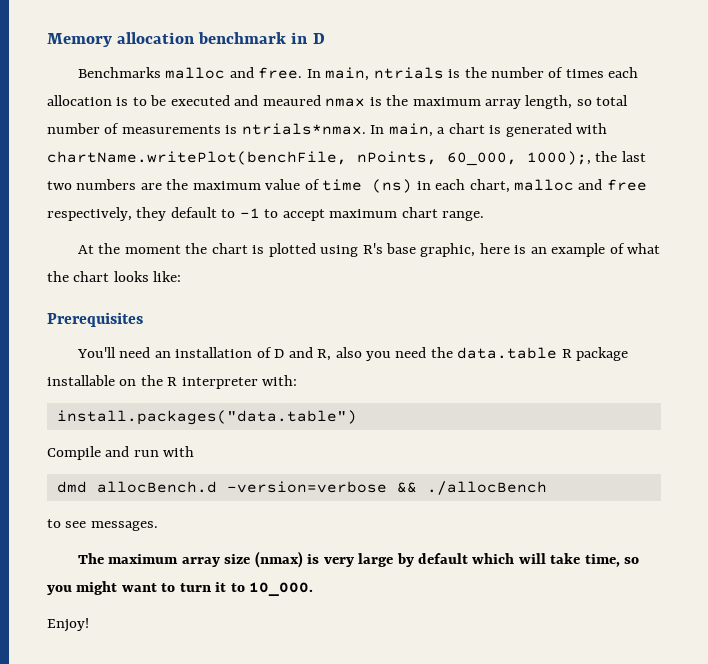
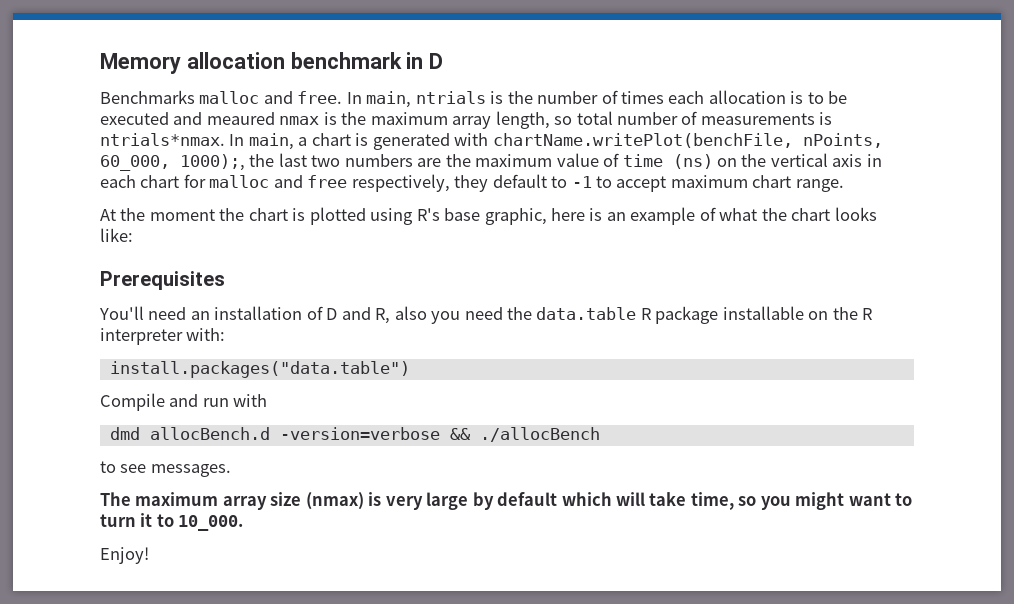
[416,179,510,193] in each chart, -> [717,153,882,167] [100,174,206,188] on the vertical axis in each chart for

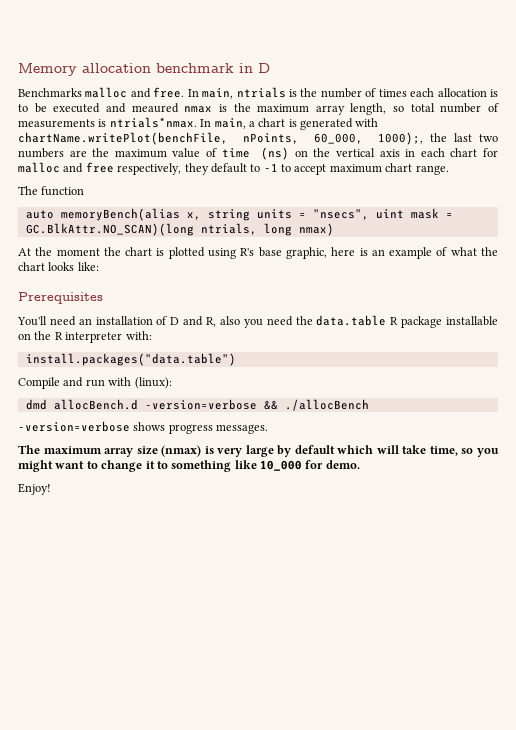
(844, 185) none -> [18,186,85,196] [25,208,453,221] [25,223,334,236] // The function // auto memoryBench(alias x, string units = "nsecs", uint mask = GC.BlkAttr.NO_SCAN)(long ntrials, long nmax)
(268, 400) none -> [134,377,172,389] (linux):
[100,461,147,473] to see -> [18,421,213,434] -version=verbose shows progress
[100,514,136,527] turn -> [101,460,143,472] change
[178,515,244,531] 10_000. -> [171,460,360,472] something like 10_000 for demo.

